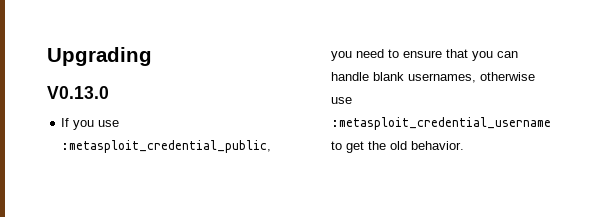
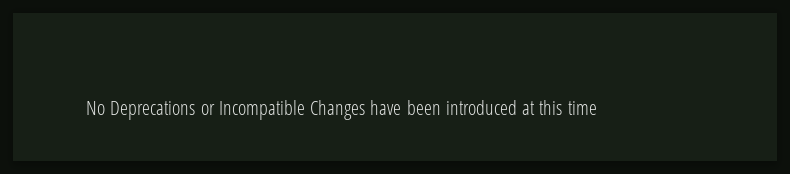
[47,47,152,66] [47,86,109,99] [61,118,120,130] [61,140,272,153] [331,49,519,61] [331,72,536,83] [331,97,353,104] [331,117,552,130] [331,141,465,153] Upgrading // V0.13.0 // If you use :metasploit_credential_public, you need to ensure that you can handle blank usernames, otherwise use :metasploit_credential_username to get the old behavior. -> [86,100,597,120] No Deprecations or Incompatible Changes have been introduced at this time

